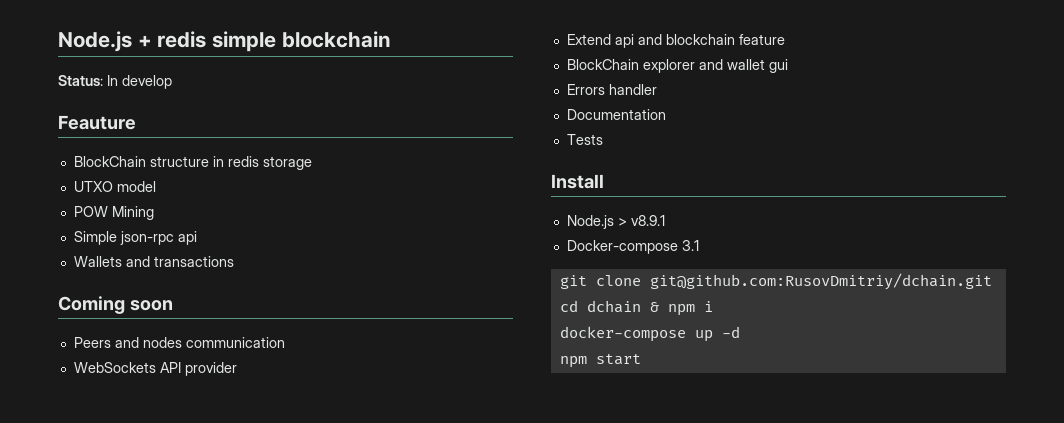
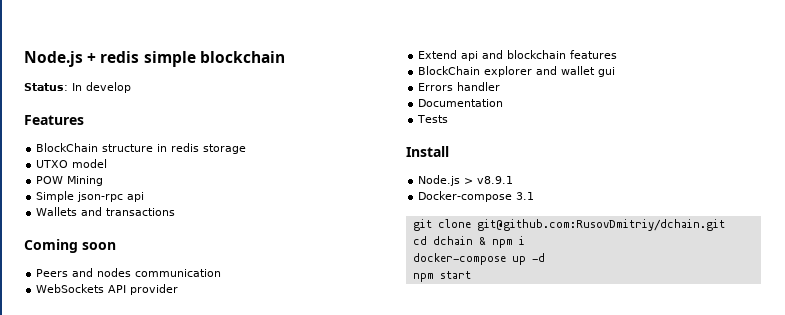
[58,115,136,130] Feauture -> [24,115,84,125] Features
[738,34,785,45] feature -> [570,50,618,59] features

